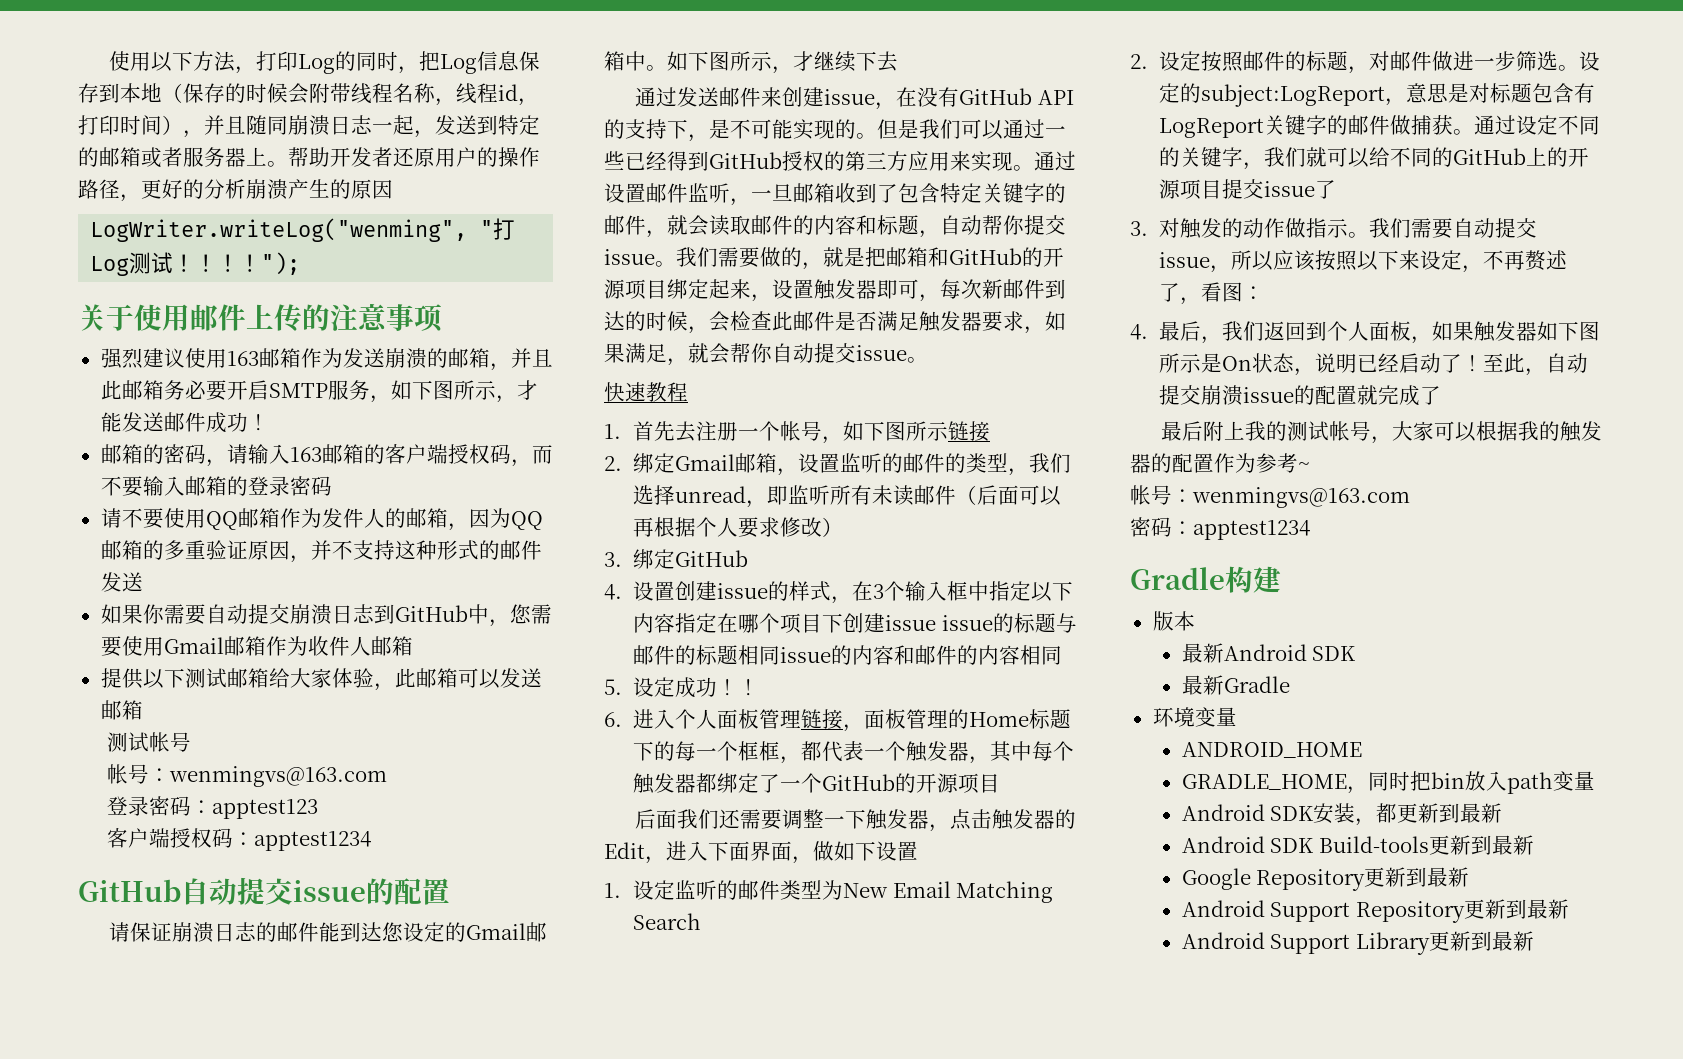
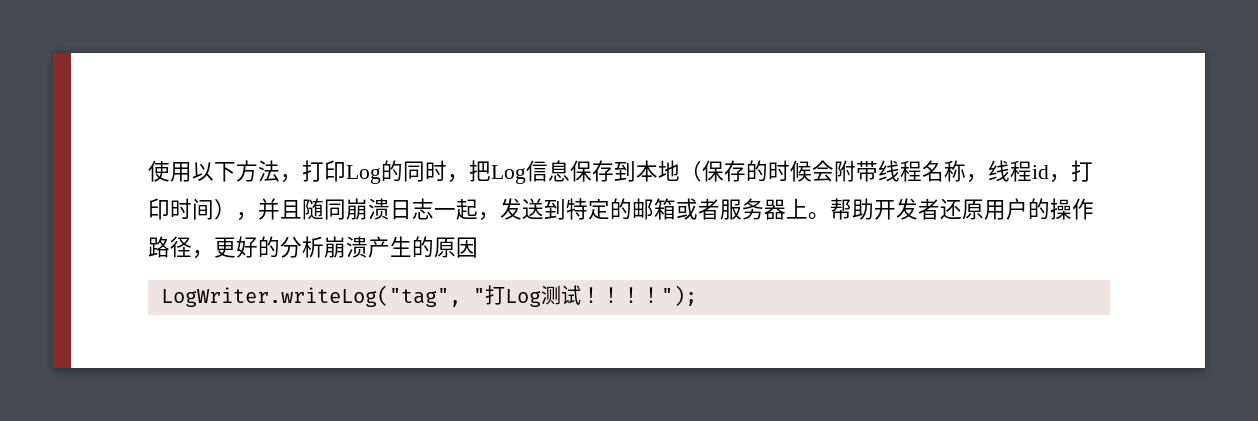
[90,218,468,242] LogWriter.writeLog("wenming", -> [160,285,461,307] LogWriter.writeLog("tag",
[78,303,443,332] [100,348,553,371] [100,380,538,403] [100,412,269,433] [100,444,553,467] [100,476,332,497] [100,508,543,531] [100,540,542,563] [100,572,143,592] [100,604,552,627] [100,636,413,657] [100,668,542,691] [100,700,143,720] [107,732,192,752] [107,764,388,787] [107,796,319,819] [107,828,372,851] [78,877,450,905] [109,922,548,943] [604,51,898,74] [635,87,1074,110] [604,119,1066,142] [604,151,1076,172] [604,183,1066,206] [604,215,1066,238] [604,247,1064,270] [604,279,1066,302] [604,311,1066,334] [604,343,928,366] [604,382,688,402] [604,421,991,444] [604,453,1072,476] [633,485,1062,508] [633,517,844,538] [604,549,749,569] [604,581,1074,604] [633,613,1077,634] [633,645,1063,665] [604,677,760,698] [604,709,1072,732] [633,741,1075,764] [633,773,1001,794] [635,809,1077,832] [604,841,918,864] [604,880,1054,903] [633,913,702,930] [1130,51,1601,74] [1159,83,1596,107] [1159,115,1601,138] [1159,147,1590,170] [1159,179,1337,200] [1130,218,1538,239] [1159,250,1568,273] [1159,282,1265,305] [1130,321,1601,344] [1159,353,1589,376] [1159,385,1442,406] [1161,421,1603,444] [1130,453,1310,473] [1130,485,1410,508] [1130,517,1310,540] [1130,566,1281,593] [1152,611,1195,631] [1181,643,1356,663] [1181,675,1290,695] [1152,707,1237,727] [1181,742,1362,758] [1181,771,1595,794] [1181,803,1503,826] [1181,835,1534,855] [1181,867,1470,891] [1181,899,1569,923] [1181,931,1534,955] // 关于使用邮件上传的注意事项 // 强烈建议使用163邮箱作为发送崩溃的邮箱，并且此邮箱务必要开启SMTP服务，如下图所示，才能发送邮件成功！ // 邮箱的密码，请输入163邮箱的客户端授权码，而不要输入邮箱的登录密码 // 请不要使用QQ邮箱作为发件人的邮箱，因为QQ邮箱的多重验证原因，并不支持这种形式的邮件发送 // 如果你需要自动提交崩溃日志到GitHub中，您需要使用Gmail邮箱作为收件人邮箱 // 提供以下测试邮箱给大家体验，此邮箱可以发送邮箱 // 测试帐号 // 帐号：wenmingvs@163.com // 登录密码：apptest123 // 客户端授权码：apptest1234 // GitHub自动提交issue的配置 // 请保证崩溃日志的邮件能到达您设定的Gmail邮箱中。如下图所示，才继续下去 // 通过发送邮件来创建issue，在没有GitHub API的支持下，是不可能实现的。但是我们可以通过一些已经得到GitHub授权的第三方应用来实现。通过设置邮件监听，一旦邮箱收到了包含特定关键字的邮件，就会读取邮件的内容和标题，自动帮你提交issue。我们需要做的，就是把邮箱和GitHub的开源项目绑定起来，设置触发器即可，每次新邮件到达的时候，会检查此邮件是否满足触发器要求，如果满足，就会帮你自动提交issue。 // 快速教程 // 1.首先去注册一个帐号，如下图所示链接 // 2.绑定Gmail邮箱，设置监听的邮件的类型，我们选择unread，即监听所有未读邮件（后面可以再根据个人要求修改） // 3.绑定GitHub // 4.设置创建issue的样式，在3个输入框中指定以下内容指定在哪个项目下创建issue issue的标题与邮件的标题相同issue的内容和邮件的内容相同 // 5.设定成功！！ // 6.进入个人面板管理链接，面板管理的Home标题下的每一个框框，都代表一个触发器，其中每个触发器都绑定了一个GitHub的开源项目 // 后面我们还需要调整一下触发器，点击触发器的Edit，进入下面界面，做如下设置 // 1.设定监听的邮件类型为New Email Matching Search // 2.设定按照邮件的标题，对邮件做进一步筛选。设定的subject:LogReport，意思是对标题包含有LogReport关键字的邮件做捕获。通过设定不同的关键字，我们就可以给不同的GitHub上的开源项目提交issue了 // 3.对触发的动作做指示。我们需要自动提交issue，所以应该按照以下来设定，不再赘述了，看图： // 4.最后，我们返回到个人面板，如果触发器如下图所示是On状态，说明已经启动了！至此，自动提交崩溃issue的配置就完成了 // 最后附上我的测试帐号，大家可以根据我的触发器的配置作为参考~ // 帐号：wenmingvs@163.com // 密码：apptest1234 // Gradle构建 // 版本 // 最新Android SDK // 最新Gradle // 环境变量 // ANDROID_HOME // GRADLE_HOME，同时把bin放入path变量 // Android SDK安装，都更新到最新 // Android SDK Build-tools更新到最新 // Google Repository更新到最新 // Android Support Repository更新到最新 // Android Support Library更新到最新 -> (697, 295) none

